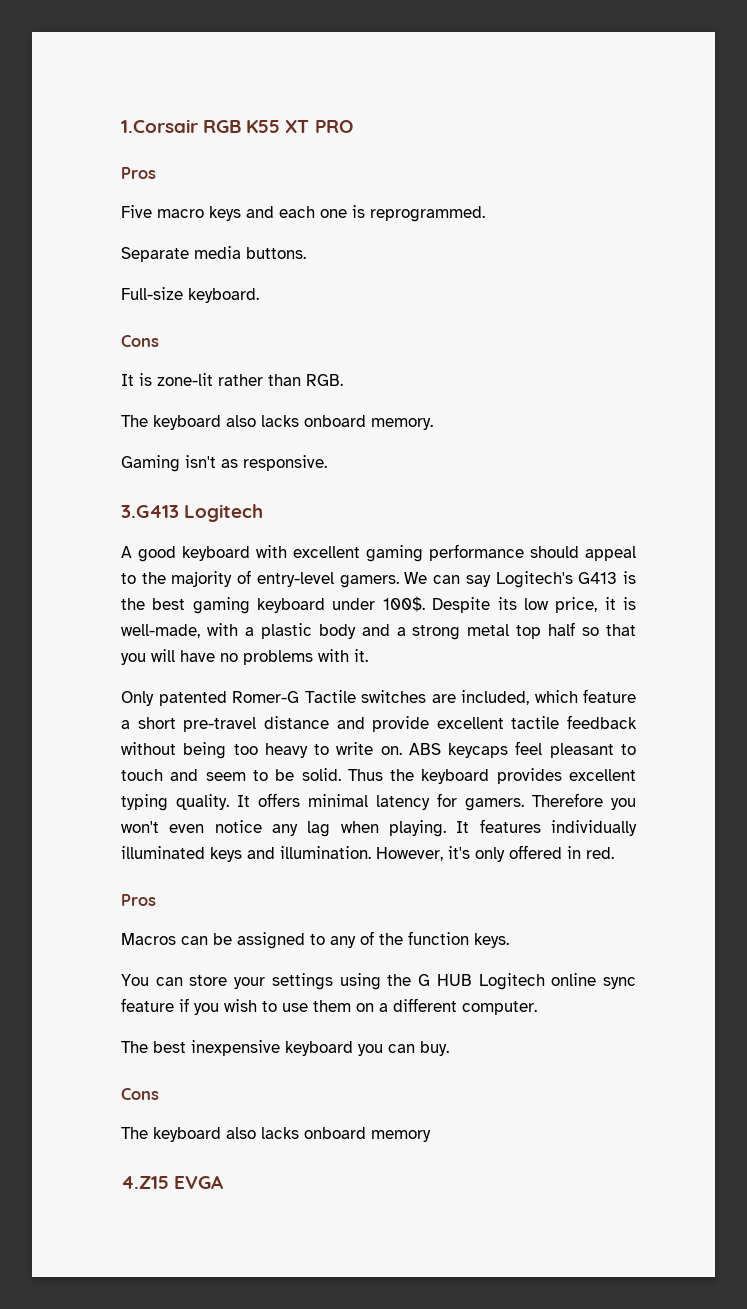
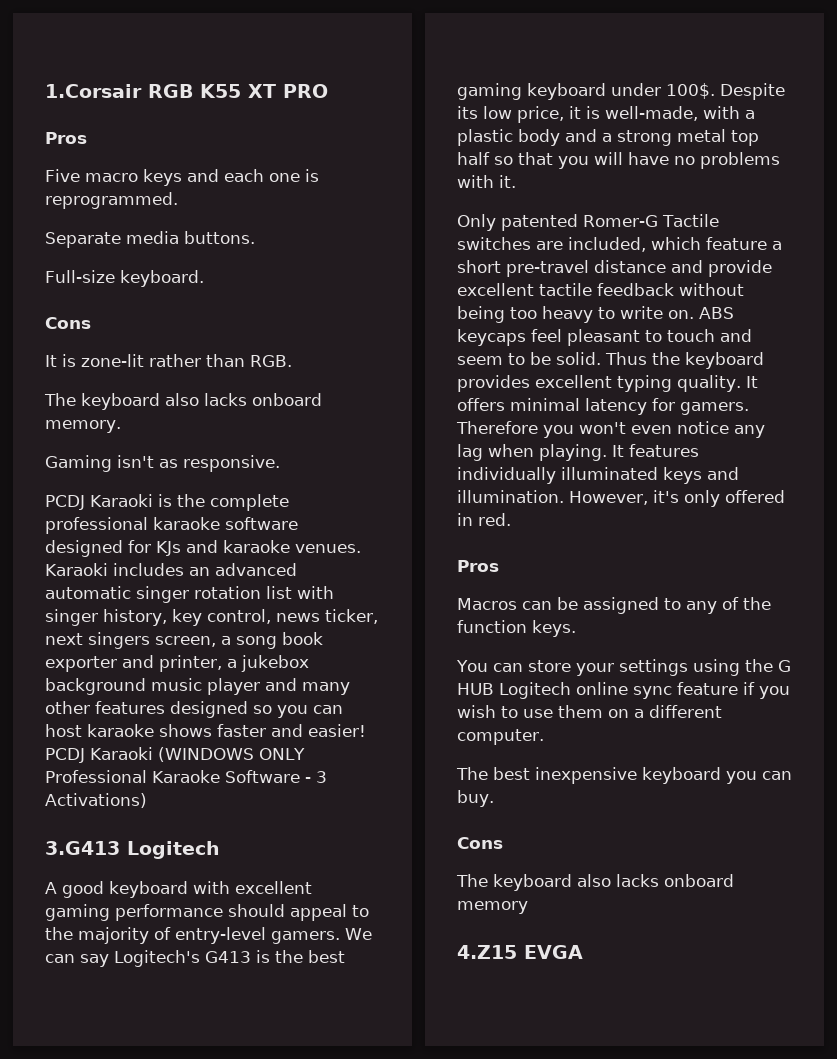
(327, 463) none -> [45,494,289,511] [45,517,298,534] [45,540,361,557] [45,563,297,576] [45,586,334,603] [45,609,378,626] [45,632,323,649] [45,655,309,672] [45,678,350,695] [45,701,343,718] [45,724,366,737] [45,747,305,763] [45,770,327,783] [45,793,147,808] // PCDJ Karaoki is the complete professional karaoke software designed for KJs and karaoke venues. Karaoki includes an advanced automatic singer rotation list with singer history, key control, news ticker, next singers screen, a song book exporter and printer, a jukebox background music player and many other features designed so you can host karaoke shows faster and easier! PCDJ Karaoki (WINDOWS ONLY Professional Karaoke Software - 3 Activations)

